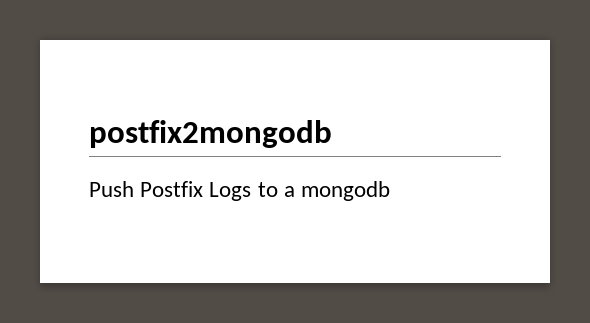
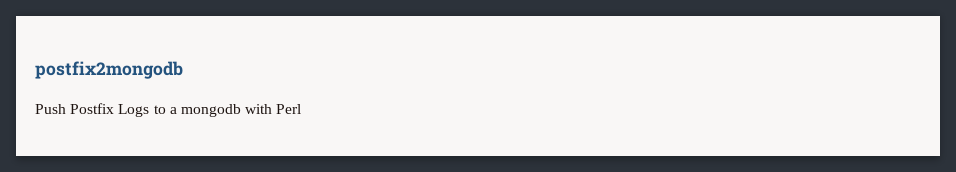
(391, 191) none -> [245,104,302,114] with Perl

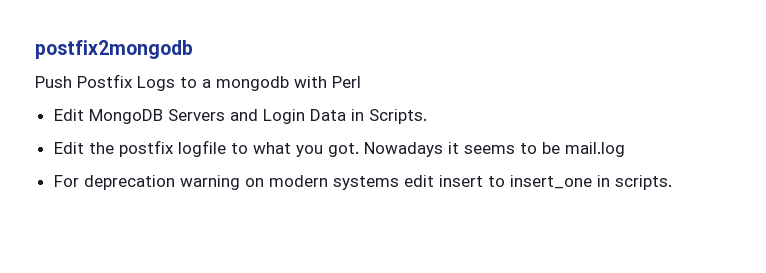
(302, 109) none -> [53,109,427,124] [53,140,625,157] [53,175,672,190] // Edit MongoDB Servers and Login Data in Scripts. // Edit the postfix logfile to what you got. Nowadays it seems to be mail.log // For deprecation warning on modern systems edit insert to insert_one in scripts.

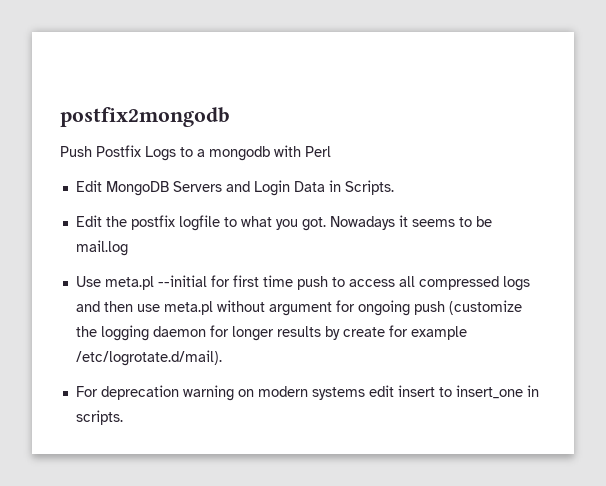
(625, 149) none -> [75,275,530,291] [75,300,522,316] [75,325,467,341] [75,350,222,366] // Use meta.pl --initial for first time push to access all compressed logs and then use meta.pl without argument for ongoing push (customize the logging daemon for longer results by create for example /etc/logrotate.d/mail).

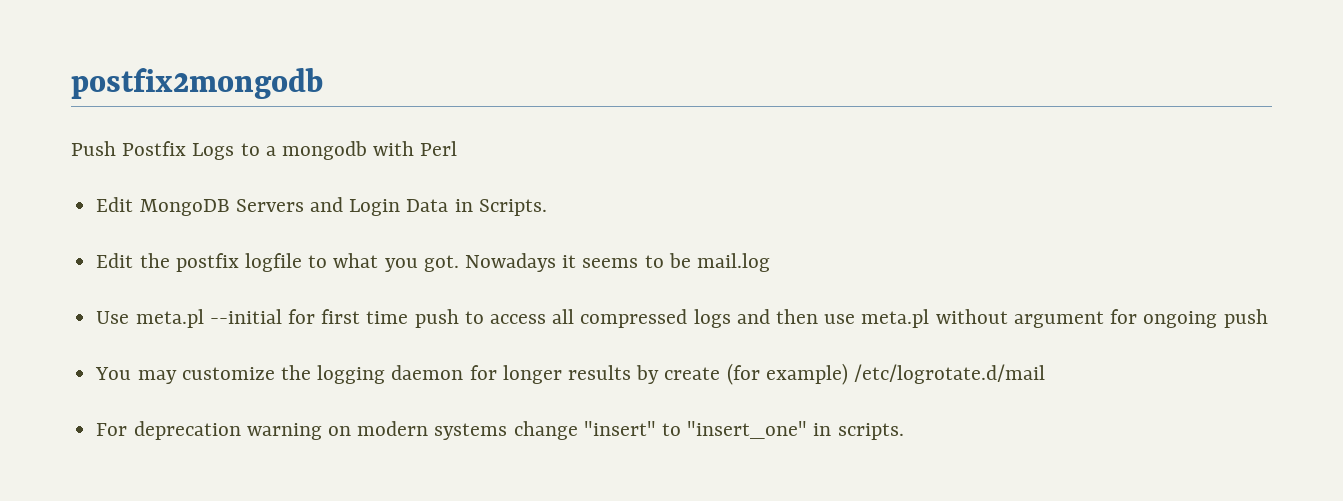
[448,300,522,315] (customize -> [95,367,275,384] // You may customize
[388,325,467,340] [75,350,222,366] for example /etc/logrotate.d/mail). -> [726,363,1046,385] (for example) /etc/logrotate.d/mail
[368,385,523,399] edit insert to insert_one -> [513,421,808,440] change "insert" to "insert_one"

